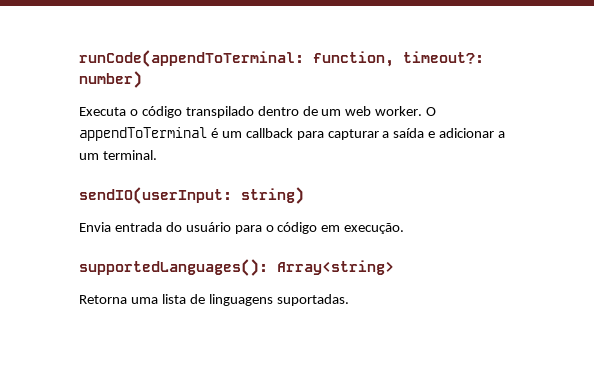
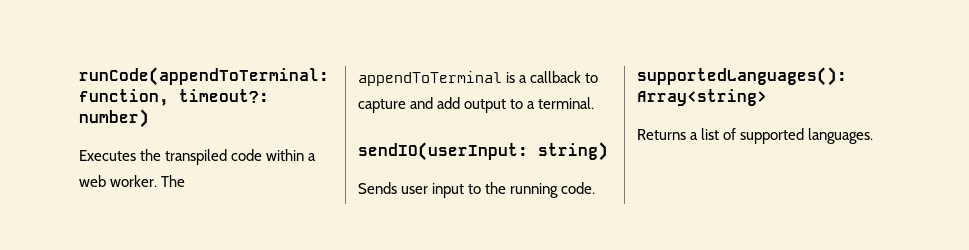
[79,106,437,118] [79,127,506,141] [79,150,157,160] [79,187,304,204] [79,222,405,234] [79,259,394,276] [79,294,349,306] Executa o código transpilado dentro de um web worker. O appendToTerminal é um callback para capturar a saída e adicionar a um terminal. // sendIO(userInput: string) // Envia entrada do usuário para o código em execução. // supportedLanguages(): Array<string> // Retorna uma lista de linguagens suportadas. -> [79,149,317,165] [79,175,186,187] [358,71,599,86] [358,97,595,113] [358,142,608,161] [358,182,596,198] [637,67,847,86] [637,89,767,106] [637,128,874,144] Executes the transpiled code within a web worker. The appendToTerminal is a callback to capture and add output to a terminal. // sendIO(userInput: string) // Sends user input to the running code. // supportedLanguages(): Array<string> // Returns a list of supported languages.

